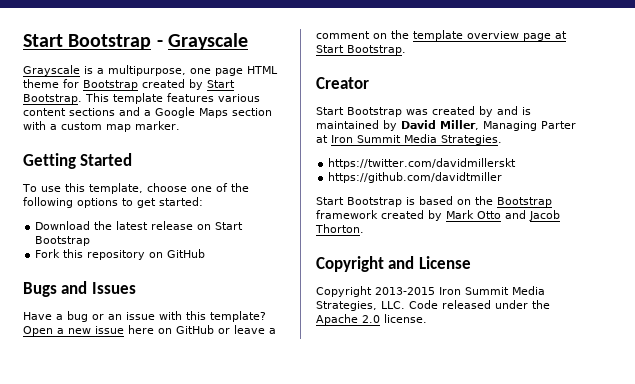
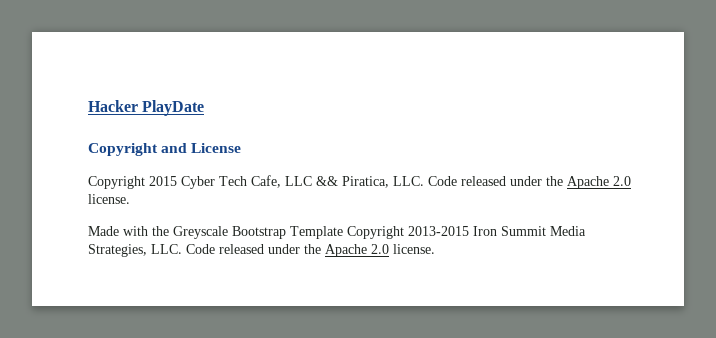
[23,33,248,50] [23,65,278,76] [23,79,235,90] [23,93,260,104] [23,107,272,118] [23,121,180,132] [23,153,133,169] [22,183,249,194] [23,197,203,208] [35,221,244,230] [35,236,91,246] [35,249,206,260] [23,281,136,297] [23,311,266,322] [23,325,276,336] [316,30,567,41] [316,45,406,55] [316,77,369,89] [316,106,531,117] [316,120,576,131] [316,134,502,145] [328,158,517,169] [328,172,503,183] [316,196,552,207] [316,210,560,221] [315,224,364,233] [316,256,471,272] Start Bootstrap - Grayscale // Grayscale is a multipurpose, one page HTML theme for Bootstrap created by Start Bootstrap. This template features various content sections and a Google Maps section with a custom map marker. // Getting Started // To use this template, choose one of the following options to get started: // Download the latest release on Start Bootstrap // Fork this repository on GitHub // Bugs and Issues // Have a bug or an issue with this template? Open a new issue here on GitHub or leave a comment on the template overview page at Start Bootstrap. // Creator // Start Bootstrap was created by and is maintained by David Miller, Managing Parter at Iron Summit Media Strategies. // https://twitter.com/davidmillerskt // https://github.com/davidtmiller // Start Bootstrap is based on the Bootstrap framework created by Mark Otto and Jacob Thorton. // Copyright and License // -> [88,100,205,116] [88,143,242,156] [88,175,631,189] [88,194,130,204] [88,226,343,239] Hacker PlayDate // Copyright and License // Copyright 2015 Cyber Tech Cafe, LLC && Piratica, LLC. Code released under the Apache 2.0 license. // Made with the Greyscale Bootstrap Template

